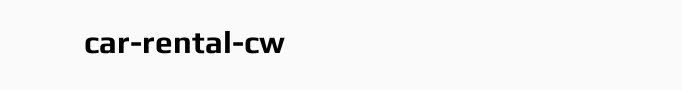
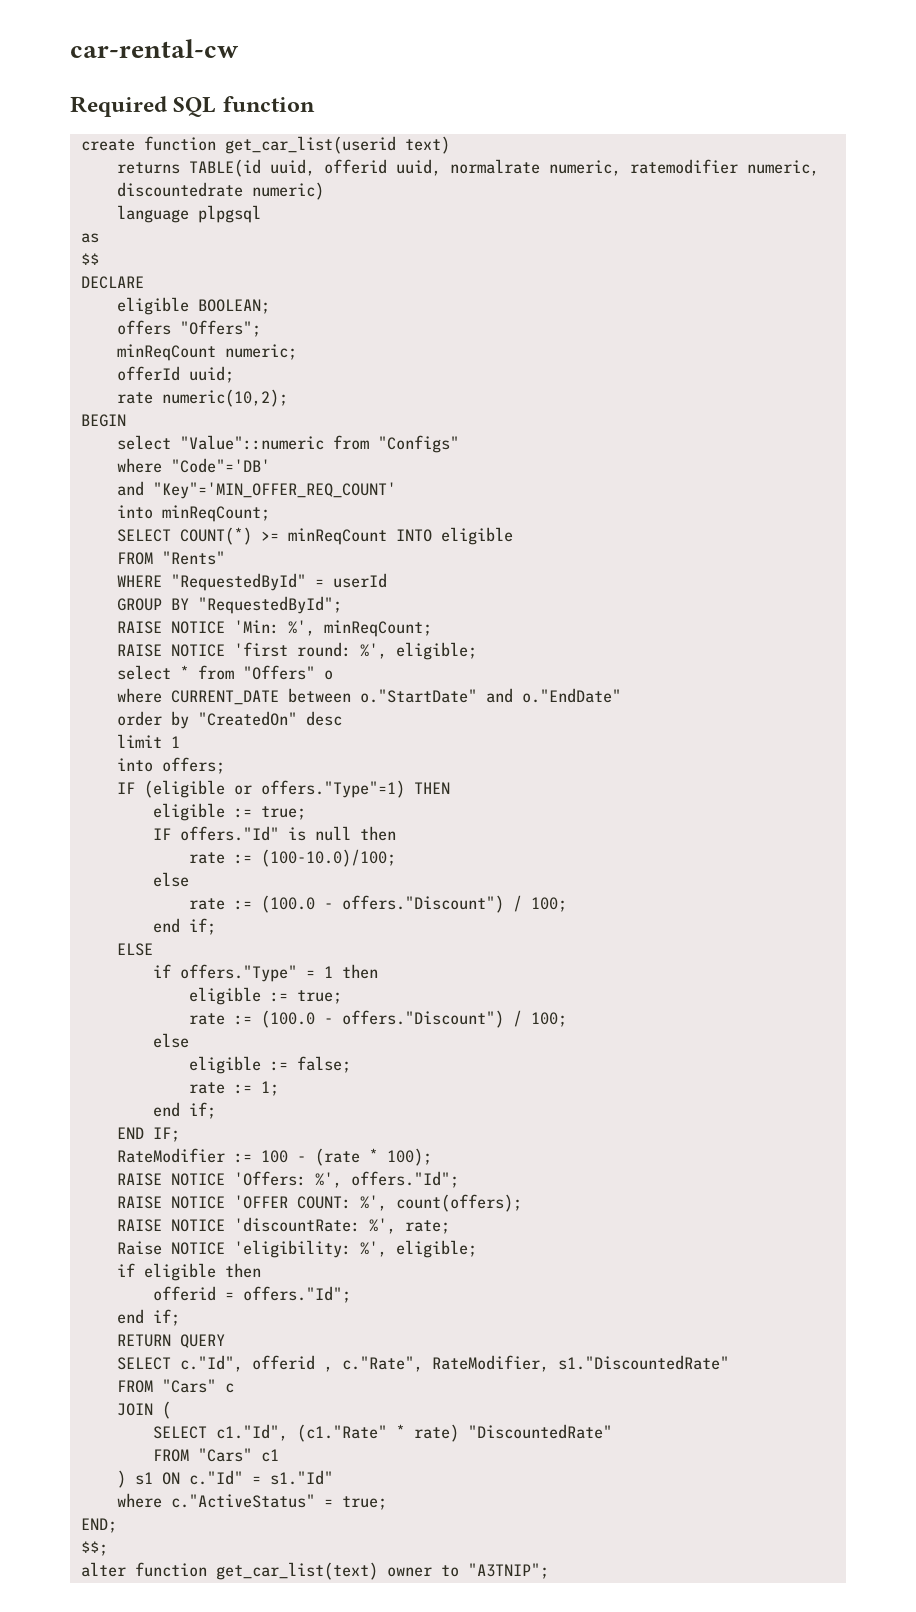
(285, 42) none -> [70,96,315,117] [80,136,450,154] [116,159,819,177] [116,182,324,200] [116,205,261,223] [80,233,99,243] [80,253,99,265] [80,276,144,289] [116,297,270,315] [116,320,261,337] [116,344,297,361] [116,366,234,383] [116,389,288,407] [80,414,126,427] [116,435,459,453] [116,458,270,473] [116,481,396,499] [116,505,270,522] [116,527,513,545] [116,551,225,565] [116,573,387,591] [116,596,342,614] [116,620,432,637] [116,642,477,660] [116,665,333,680] [116,688,621,705] [116,711,342,729] [116,734,180,748] [116,757,225,774] [116,780,450,798] [152,803,306,821] [152,826,396,841] [188,849,396,867] [152,872,189,887] [188,895,567,913] [152,918,216,935] [116,943,153,956] [152,964,378,982] [188,987,342,1005] [188,1010,567,1028] [152,1033,189,1048] [188,1056,351,1074] [188,1081,279,1096] [152,1102,216,1119] [116,1127,180,1142] [116,1148,432,1166] [116,1171,459,1188] [116,1194,522,1212] [116,1217,450,1234] [116,1240,477,1258] [116,1263,261,1281] [152,1286,351,1303] [116,1309,180,1326] [116,1334,225,1348] [116,1355,729,1372] [116,1379,234,1393] [116,1401,171,1419] [152,1424,612,1442] [152,1448,279,1462] [116,1470,333,1488] [116,1493,387,1510] [80,1518,117,1533] [80,1541,108,1556] [80,1562,549,1580] // Required SQL function // create function get_car_list(userid text) // returns TABLE(id uuid, offerid uuid, normalrate numeric, ratemodifier numeric, discountedrate numeric) // language plpgsql // as // $$ // DECLARE // eligible BOOLEAN; // offers "Offers"; // minReqCount numeric; // offerId uuid; // rate numeric(10,2); // BEGIN // select "Value"::numeric from "Configs" // where "Code"='DB' // and "Key"='MIN_OFFER_REQ_COUNT' // into minReqCount; // SELECT COUNT(*) >= minReqCount INTO eligible // FROM "Rents" // WHERE "RequestedById" = userId // GROUP BY "RequestedById"; // RAISE NOTICE 'Min: %', minReqCount; // RAISE NOTICE 'first round: %', eligible; // select * from "Offers" o // where CURRENT_DATE between o."StartDate" and o."EndDate" // order by "CreatedOn" desc // limit 1 // into offers; // IF (eligible or offers."Type"=1) THEN // eligible := true; // IF offers."Id" is null then // rate := (100-10.0)/100; // else // rate := (100.0 - offers."Discount") / 100; // end if; // ELSE // if offers."Type" = 1 then // eligible := true; // rate := (100.0 - offers."Discount") / 100; // else // eligible := false; // rate := 1; // end if; // END IF; // RateModifier := 100 - (rate * 100); // RAISE NOTICE 'Offers: %', offers."Id"; // RAISE NOTICE 'OFFER COUNT: %', count(offers); // RAISE NOTICE 'discountRate: %', rate; // Raise NOTICE 'eligibility: %', eligible; // if eligible then // offerid = offers."Id"; // end if; // RETURN QUERY // SELECT c."Id", offerid , c."Rate", RateModifier, s1."DiscountedRate" // FROM "Cars" c // JOIN ( // SELECT c1."Id", (c1."Rate" * rate) "DiscountedRate" // FROM "Cars" c1 // ) s1 ON c."Id" = s1."Id" // where c."ActiveStatus" = true; // END; // $$; // alter function get_car_list(text) owner to "A3TNIP";

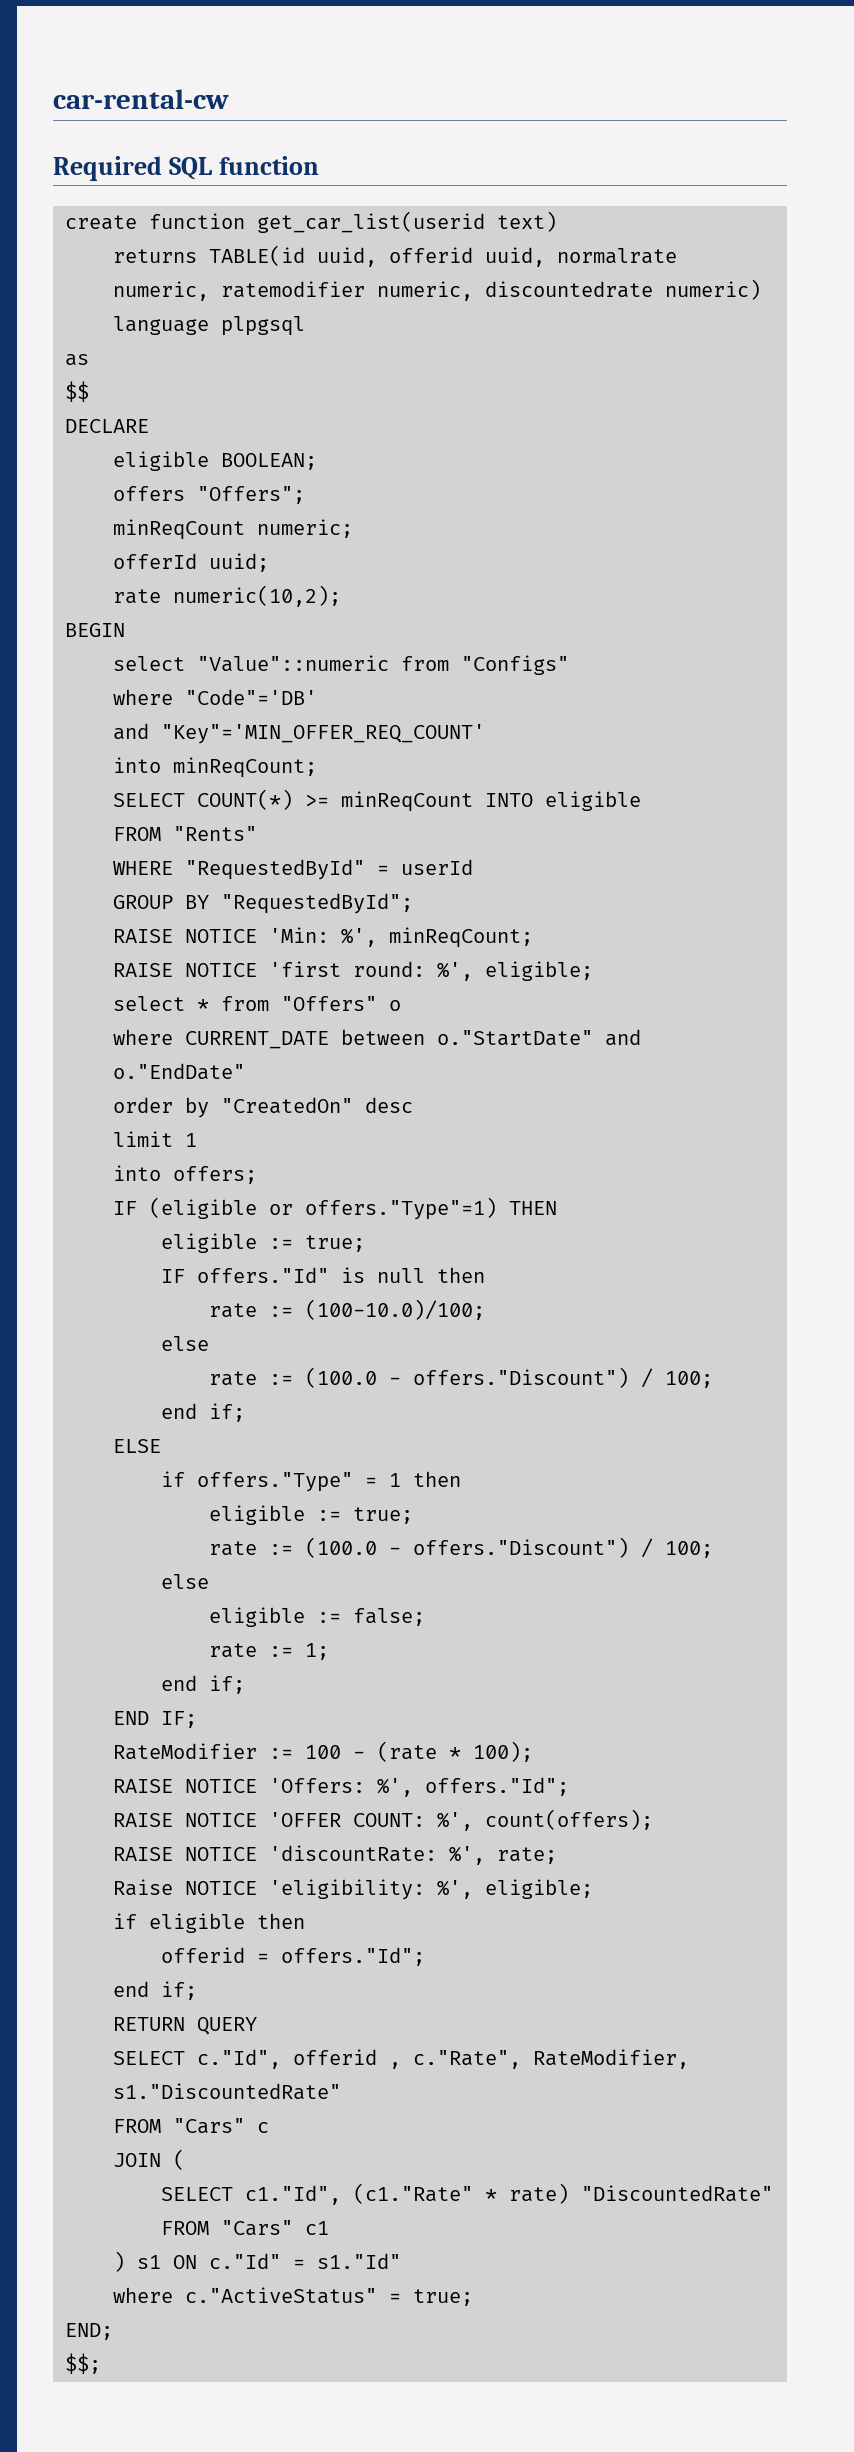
[80,1562,549,1580] // alter function get_car_list(text) owner to "A3TNIP"; -> (102, 2363) none

